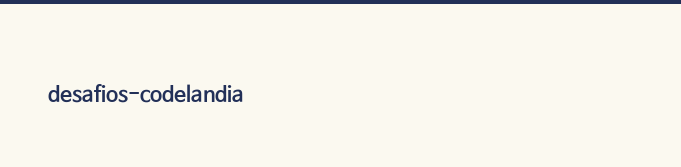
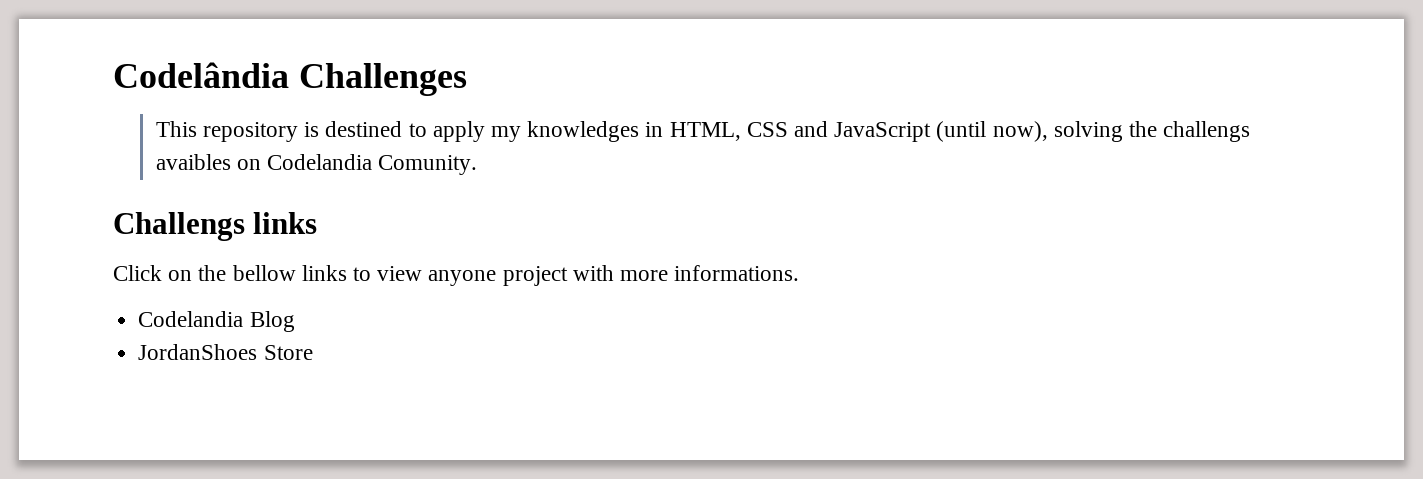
[48,84,244,103] desafios-codelandia -> [113,62,467,96] [155,121,1251,142] [155,154,478,175] [113,212,318,241] [113,265,800,286] [138,311,295,332] [138,344,313,360] Codelândia Challenges // This repository is destined to apply my knowledges in HTML, CSS and JavaScript (until now), solving the challengs avaibles on Codelandia Comunity. // Challengs links // Click on the bellow links to view anyone project with more informations. // Codelandia Blog // JordanShoes Store

